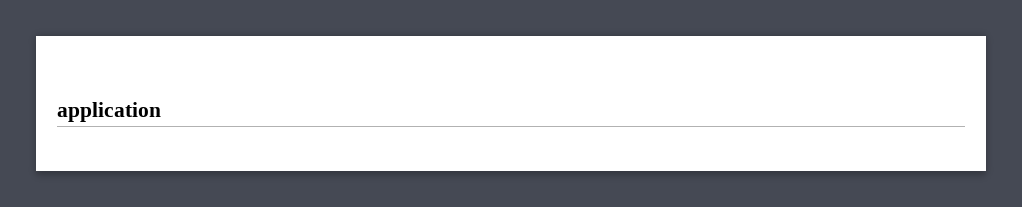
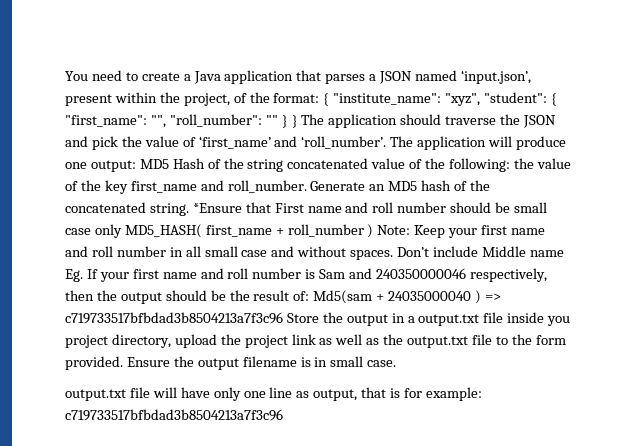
[57,102,161,122] application -> [65,70,531,84] [65,92,558,106] [65,114,557,128] [65,136,567,150] [65,158,571,172] [65,180,491,194] [65,202,548,216] [65,224,546,238] [65,246,564,260] [65,268,547,282] [65,290,501,304] [65,312,571,326] [65,334,566,348] [65,356,397,370] [65,387,482,401] [65,409,283,421] You need to create a Java application that parses a JSON named ‘input.json’, present within the project, of the format: { "institute_name": "xyz", "student": { "first_name": "", "roll_number": "" } } The application should traverse the JSON and pick the value of ‘first_name’ and ‘roll_number’. The application will produce one output: MD5 Hash of the string concatenated value of the following: the value of the key first_name and roll_number. Generate an MD5 hash of the concatenated string. *Ensure that First name and roll number should be small case only MD5_HASH( first_name + roll_number ) Note: Keep your first name and roll number in all small case and without spaces. Don’t include Middle name Eg. If your first name and roll number is Sam and 240350000046 respectively, then the output should be the result of: Md5(sam + 24035000040 ) => c719733517bfbdad3b8504213a7f3c96 Store the output in a output.txt file inside you project directory, upload the project link as well as the output.txt file to the form provided. Ensure the output filename is in small case. // output.txt file will have only one line as output, that is for example: c719733517bfbdad3b8504213a7f3c96

